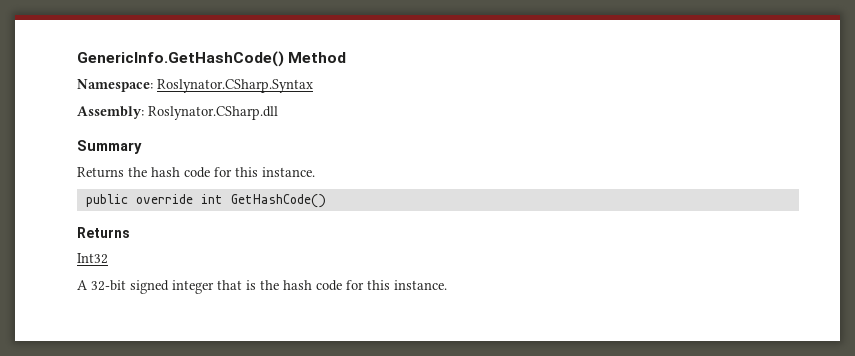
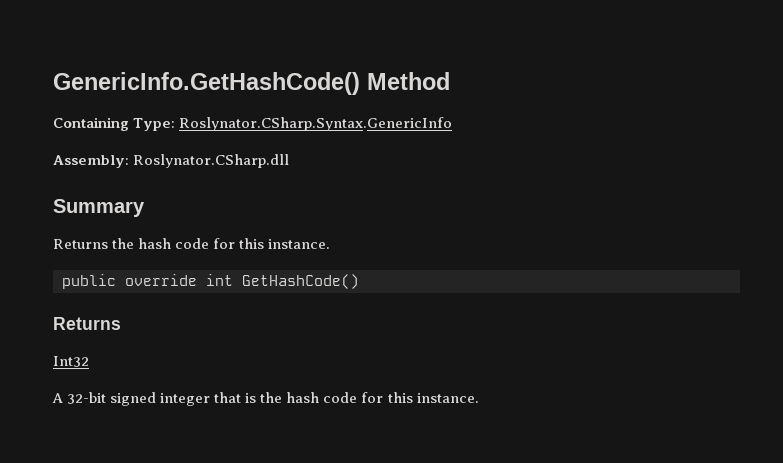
[77,79,313,93] Namespace: Roslynator.CSharp.Syntax -> [53,117,453,131] Containing Type: Roslynator.CSharp.Syntax.GenericInfo

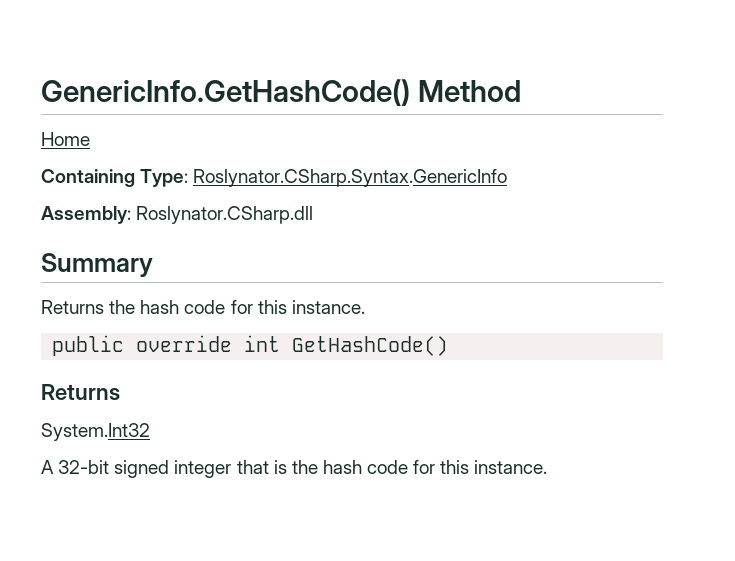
(450, 81) none -> [41,132,90,146] // Home
[53,356,89,367] Int32 -> [41,423,150,441] System.Int32

